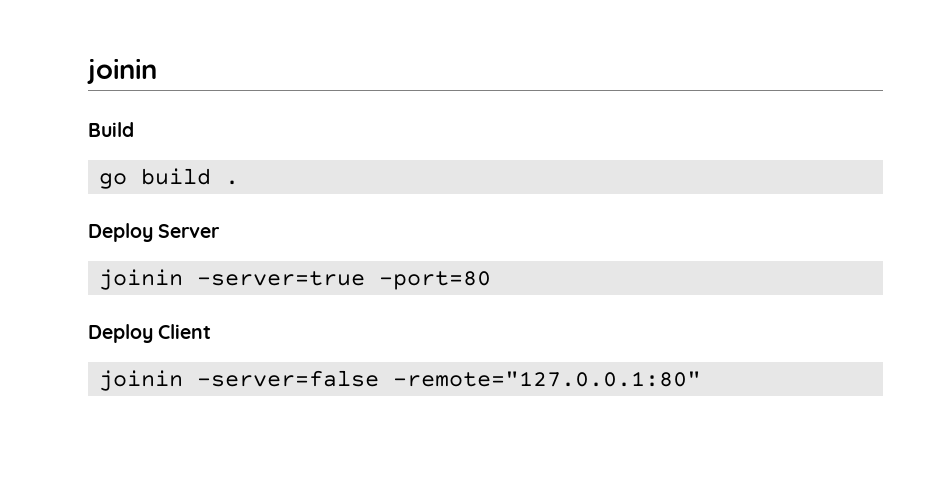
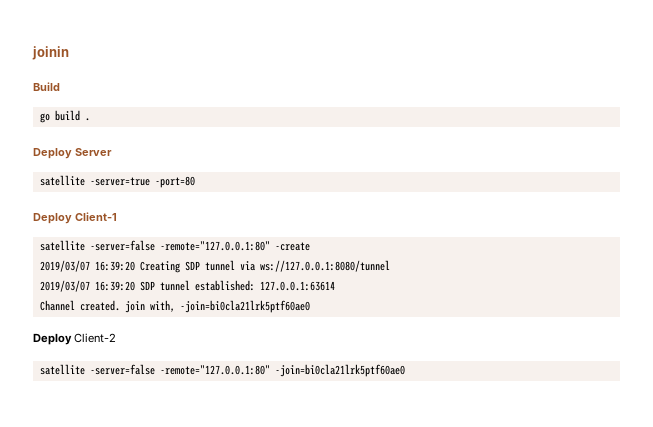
[99,269,184,290] joinin -> [39,175,85,186] satellite
[158,324,212,339] [99,370,702,391] Client // joinin -server=false -remote="127.0.0.1:80" -> [75,212,117,221] [39,240,310,251] [39,260,390,273] [39,280,335,292] [39,300,310,313] [33,333,117,345] [39,364,405,377] Client-1 // satellite -server=false -remote="127.0.0.1:80" -create // 2019/03/07 16:39:20 Creating SDP tunnel via ws://127.0.0.1:8080/tunnel // 2019/03/07 16:39:20 SDP tunnel established: 127.0.0.1:63614 // Channel created. join with, -join=bi0cla21lrk5ptf60ae0 // Deploy Client-2 // satellite -server=false -remote="127.0.0.1:80" -join=bi0cla21lrk5ptf60ae0

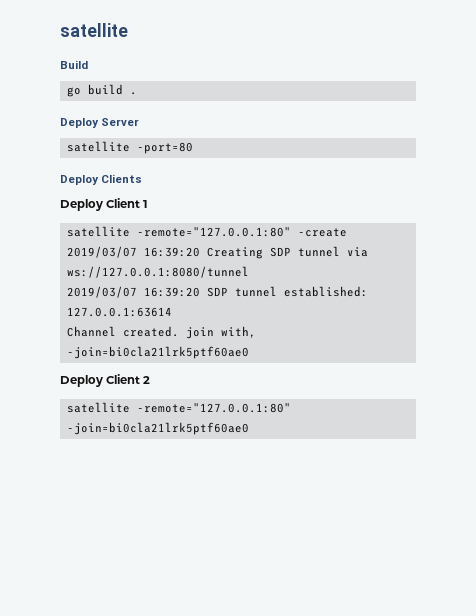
[32,46,69,60] joinin -> [60,23,128,37] satellite
[89,177,150,186] -server=true -> (130, 146) none
[75,212,117,221] [39,240,155,251] Client-1 // satellite -server=false -> [101,174,143,183] [60,198,149,211] [66,226,130,237] Clients // Deploy Client 1 // satellite
[74,333,117,343] [39,364,155,375] Client-2 // satellite -server=false -> [106,374,151,384] [66,402,130,413] Client 2 // satellite

